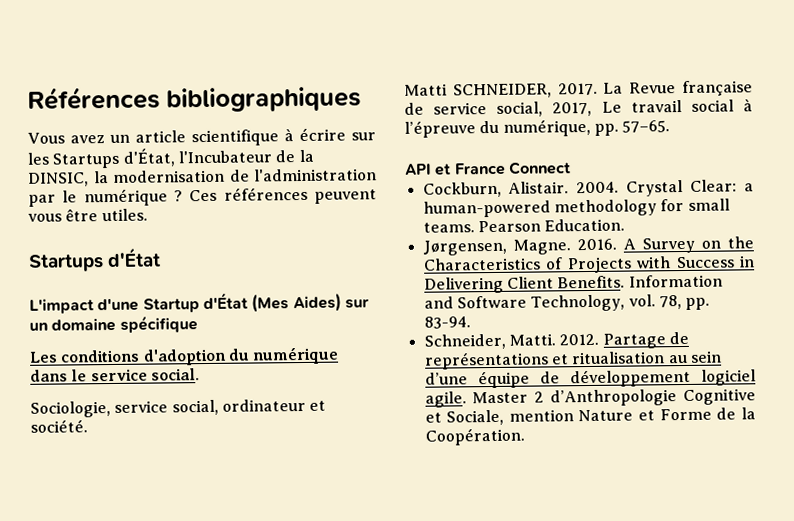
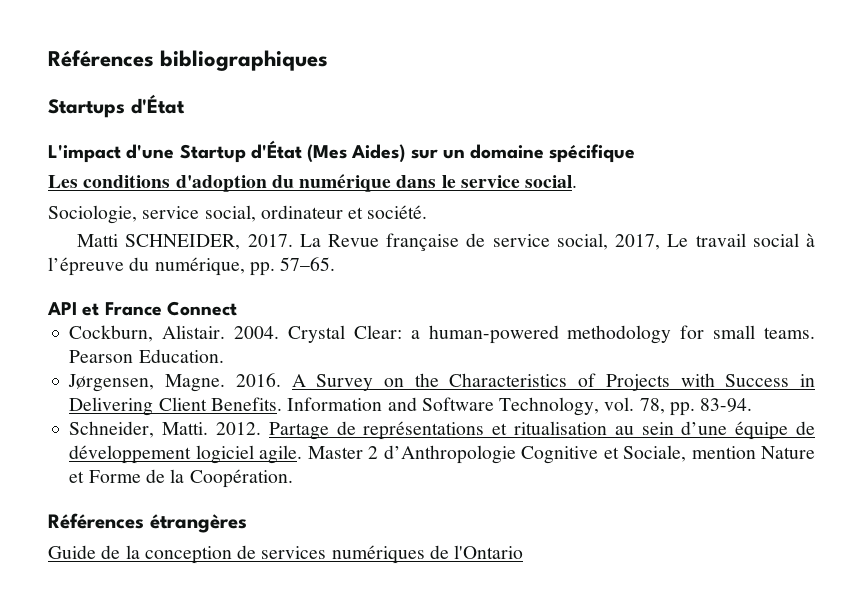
[27,127,376,147] [27,148,314,169] [28,168,377,187] [28,186,378,207] [28,208,148,222] // Vous avez un article scientifique à écrire sur les Startups d'État, l'Incubateur de la DINSIC, la modernisation de l'administration par le numérique ? Ces références peuvent vous être utiles. -> (329, 60) none
(525, 436) none -> [48,513,247,533] [48,545,524,564] // Références étrangères // Guide de la conception de services numériques de l'Ontario

